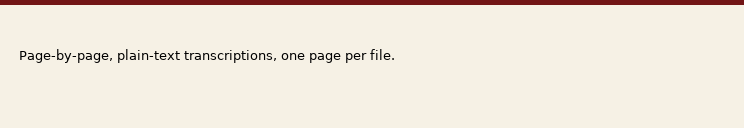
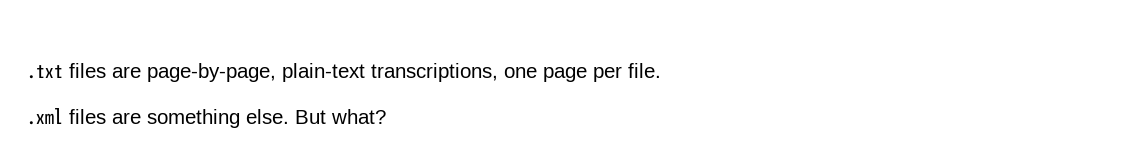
[19,49,113,63] Page-by-page, -> [27,63,276,82] .txt files are page-by-page,
(395, 54) none -> [27,108,386,128] // .xml files are something else. But what?

